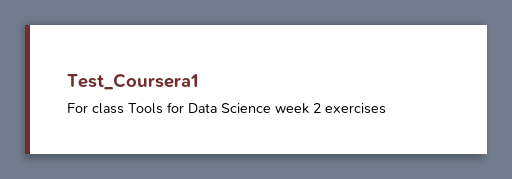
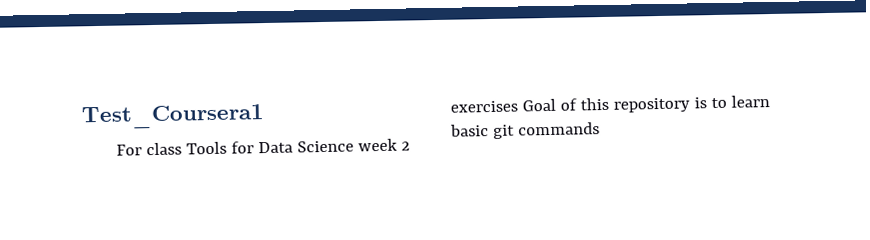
(386, 108) none -> [521,95,770,113] [450,122,600,139] Goal of this repository is to learn basic git commands

